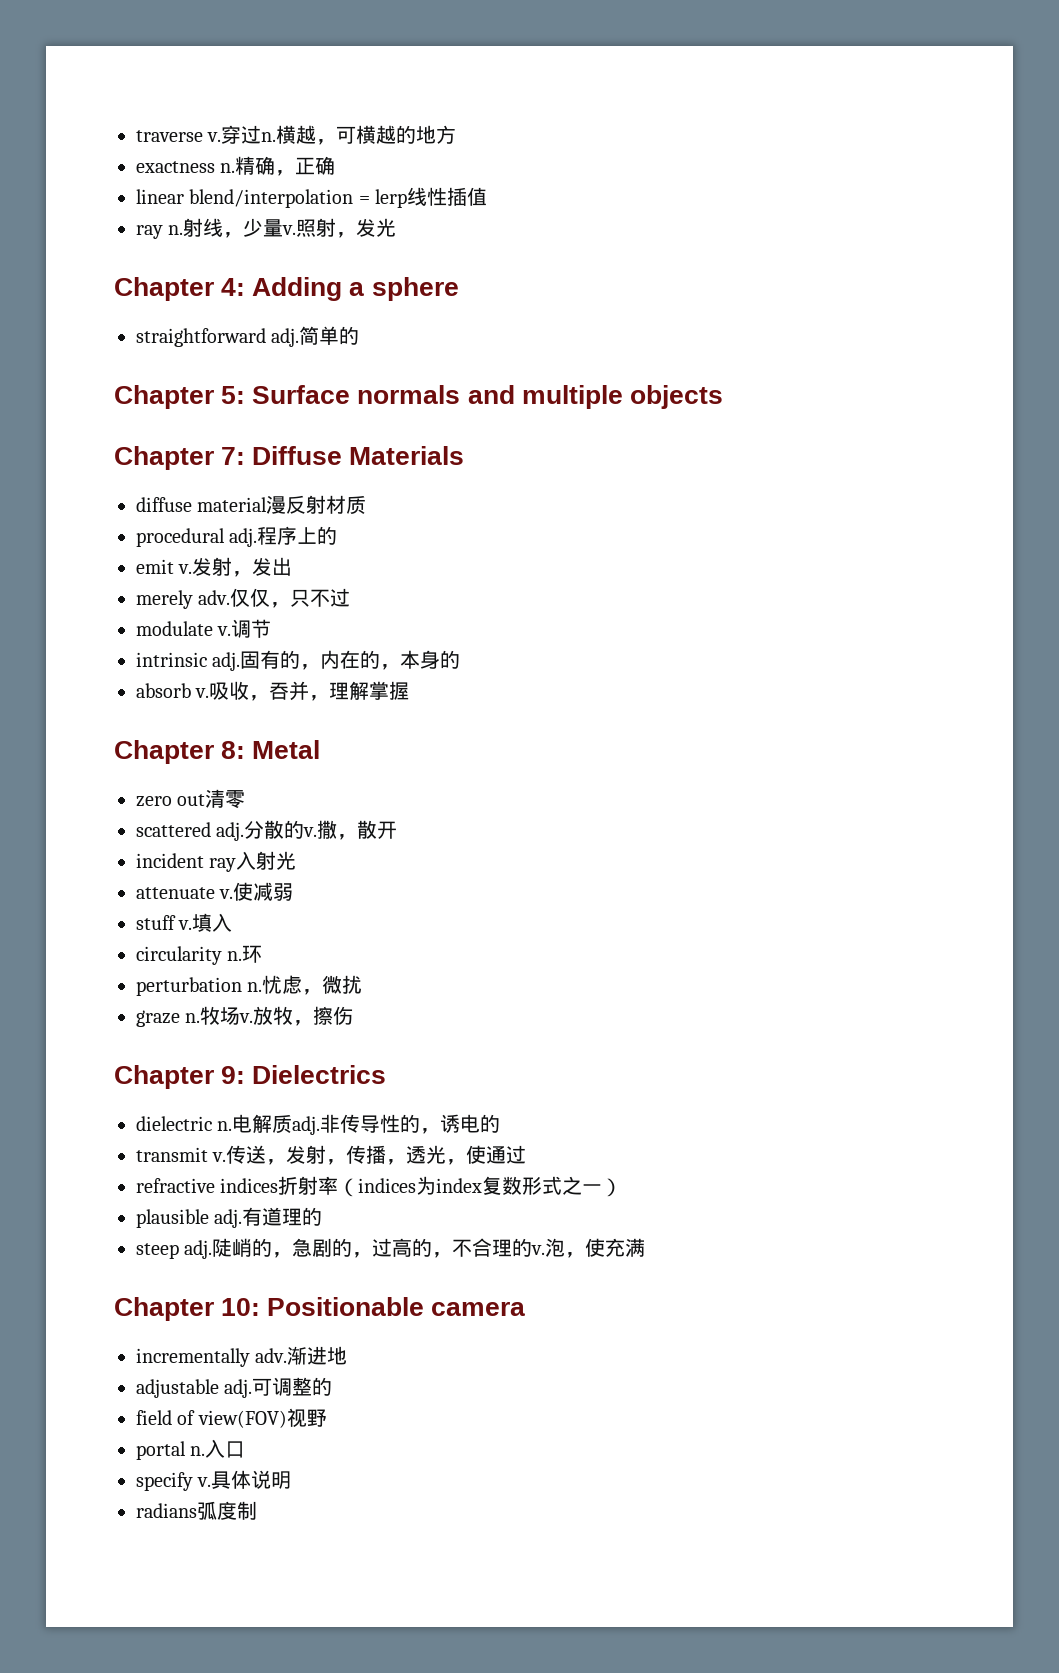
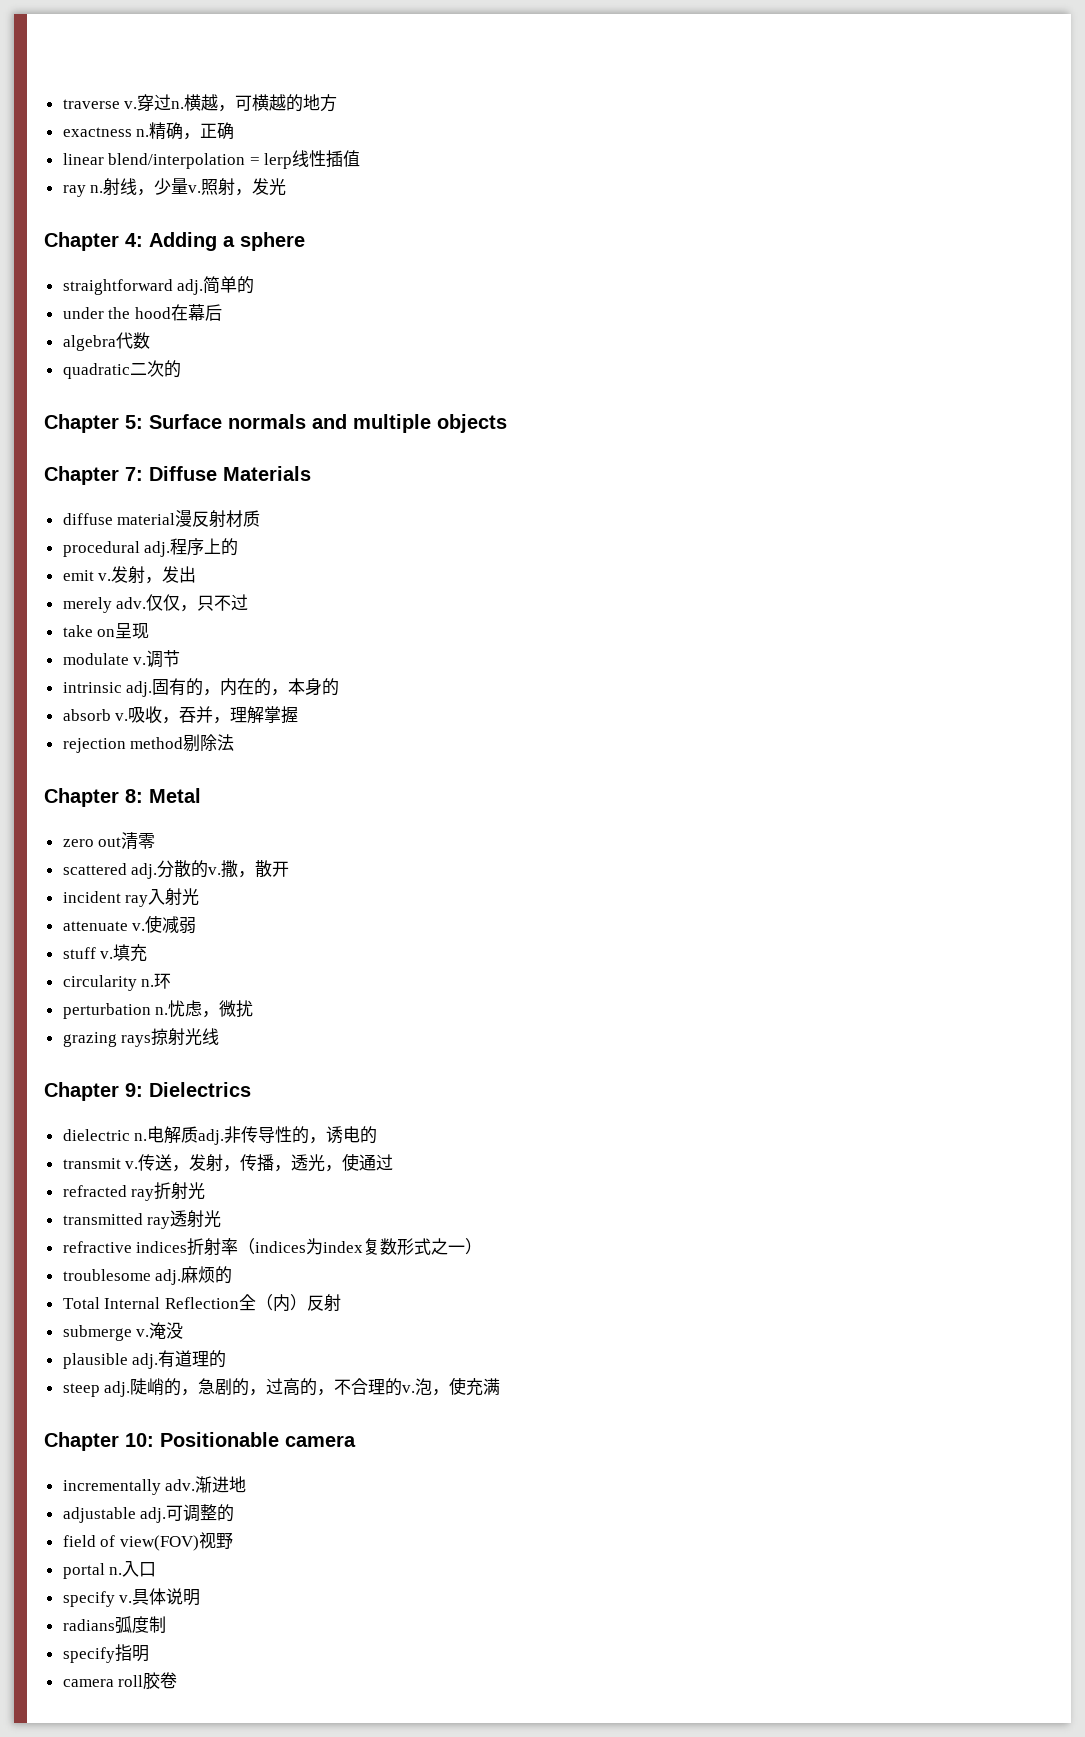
(360, 335) none -> [62,304,222,321] [62,332,150,351] [62,360,181,379] // under the hood在幕后 // algebra代数 // quadratic二次的
(351, 597) none -> [62,623,150,639] // take on呈现
(410, 690) none -> [62,734,235,753] // rejection method剔除法
[212,913,233,932] 入 -> [130,944,148,962] 充
[136,1006,354,1027] graze n.牧场v.放牧，擦伤 -> [62,1028,220,1047] grazing rays掠射光线
(527, 1154) none -> [62,1182,206,1201] [62,1210,222,1229] // refracted ray折射光 // transmitted ray透射光
(623, 1187) none -> [62,1266,233,1285] [62,1294,341,1312] [62,1322,184,1341] // troublesome adj.麻烦的 // Total Internal Reflection全（内）反射 // submerge v.淹没
(257, 1510) none -> [62,1644,149,1663] [62,1672,178,1690] // specify指明 // camera roll胶卷

